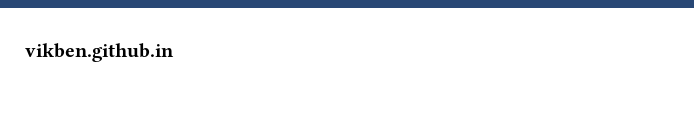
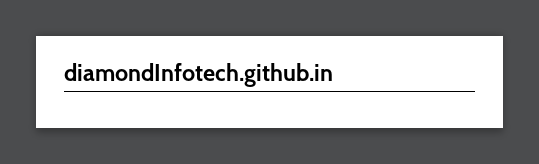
[25,43,174,62] vikben.github.in -> [64,63,333,87] diamondInfotech.github.in

